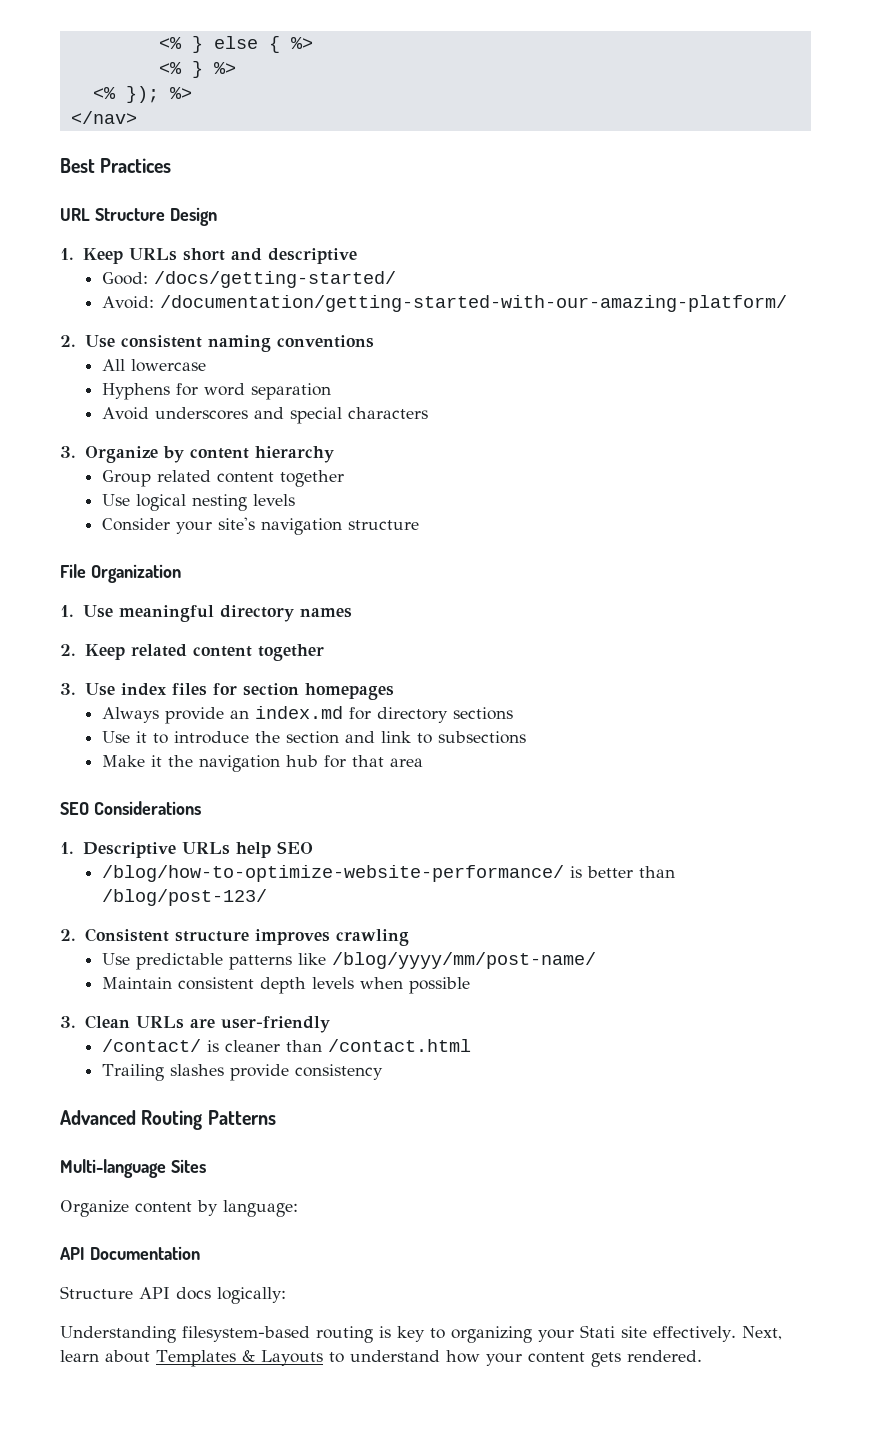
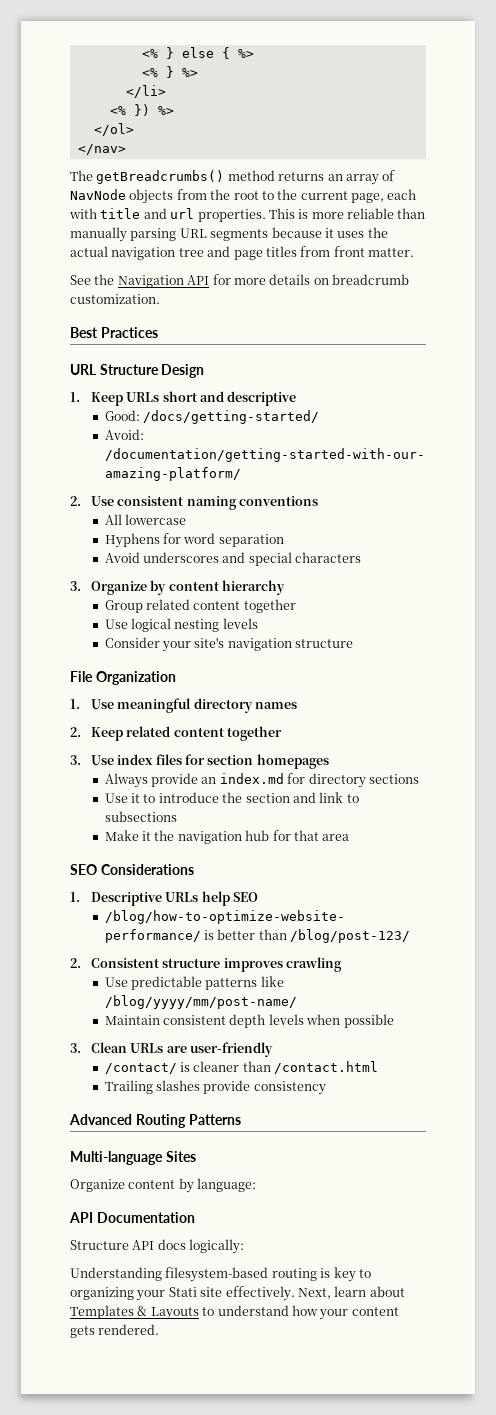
[92,86,192,103] // <% }); %> -> [125,85,166,98] [109,104,174,116] [93,123,134,136] // </li> // <% }) %> // </ol>
(137, 117) none -> [70,170,396,185] [70,189,417,204] [69,208,426,222] [70,227,388,242] [70,246,414,260] [70,274,409,288] [70,294,160,304] // The getBreadcrumbs() method returns an array of NavNode objects from the root to the current page, each with title and url properties. This is more reliable than manually parsing URL segments because it uses the actual navigation tree and page titles from front matter. // See the Navigation API for more details on breadcrumb customization.

